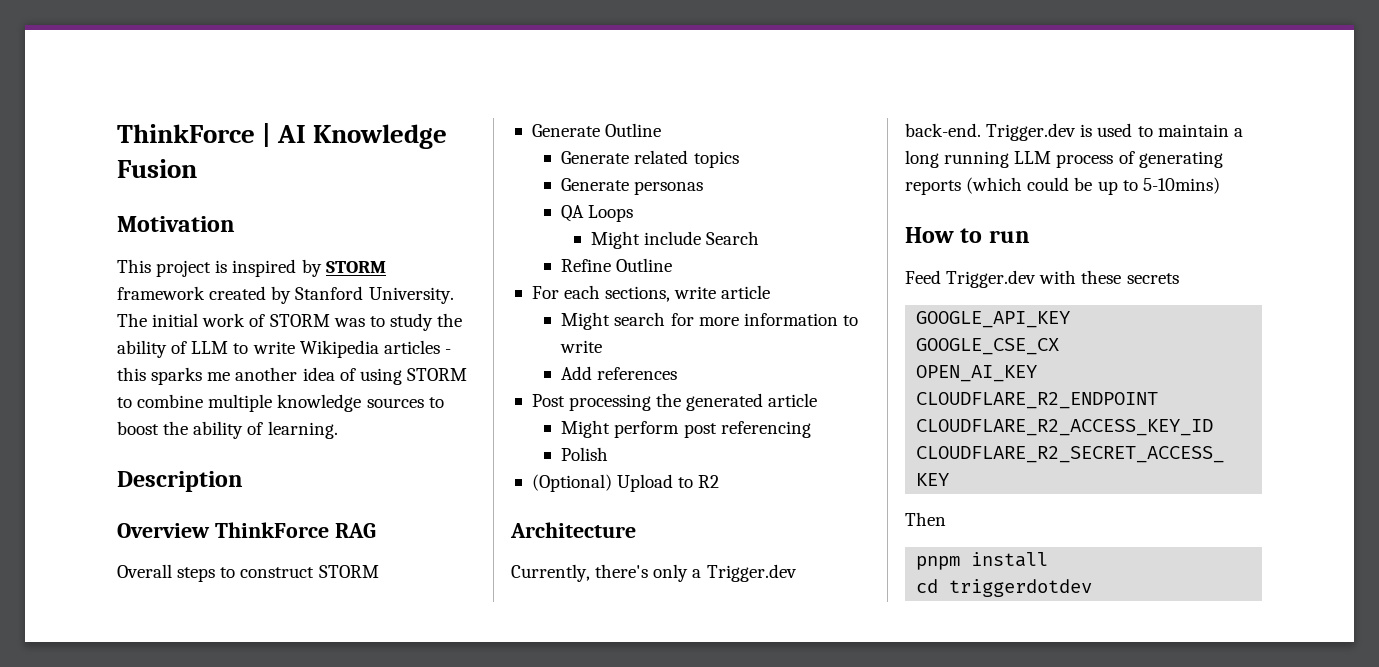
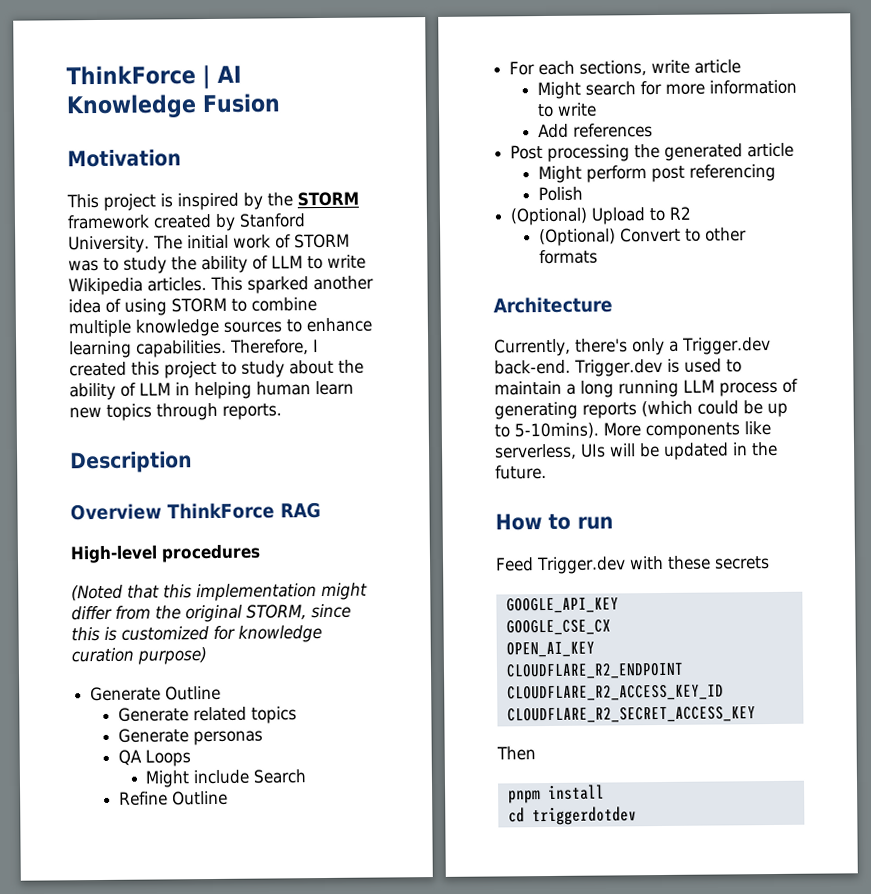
(322, 268) none -> [267,192,293,207] the
[383,340,451,354] [117,367,231,385] articles - this sparks me -> [147,276,309,294] articles. This sparked
[117,421,338,439] [117,471,243,492] [117,522,376,538] [117,564,379,582] boost the ability of learning. // Description // Overview ThinkForce RAG // Overall steps to construct STORM -> [306,317,372,333] [69,339,319,359] [69,359,364,379] [69,380,354,401] [69,402,282,421] [70,451,192,474] [70,502,321,521] [70,544,261,564] [71,582,368,602] [71,603,351,623] [71,625,322,643] [71,647,207,665] enhance learning capabilities. Therefore, I created this project to study about the ability of LLM in helping human learn new topics through reports. // Description // Overview ThinkForce RAG // High-level procedures // (Noted that this implementation might differ from the original STORM, since this is customized for knowledge curation purpose)
(720, 481) none -> [538,227,747,247] [538,249,598,265] // (Optional) Convert to other formats
[1142,177,1220,194] 5-10mins) -> [514,421,771,440] [494,441,778,460] [495,465,547,480] 5-10mins). More components like serverless, UIs will be updated in the future.

